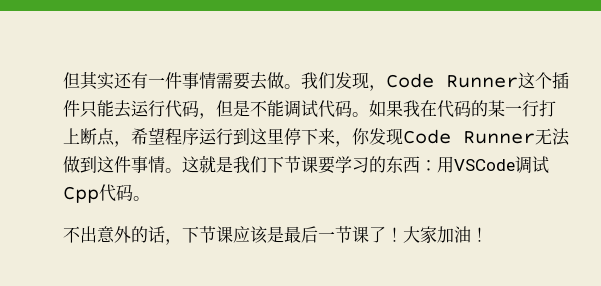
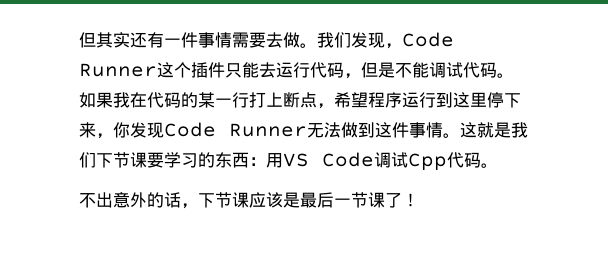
[454,159,515,171] VSCode -> [283,152,374,167] VS Code
[403,226,488,244] 大家加油！ -> (419, 200) none

